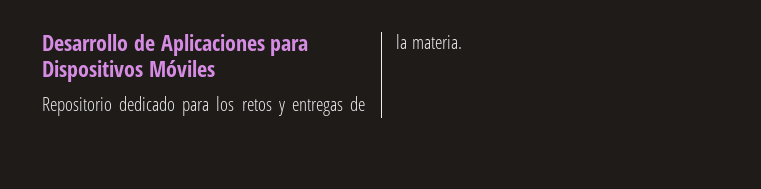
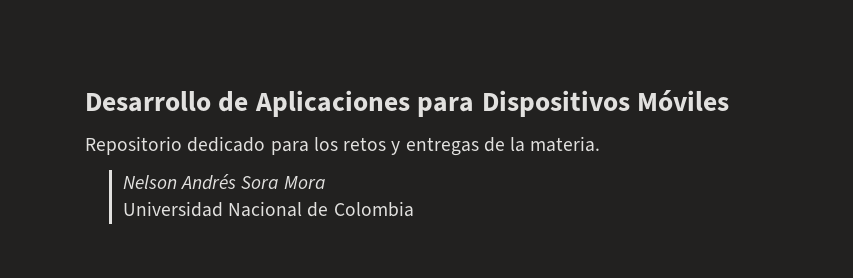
(462, 42) none -> [122,174,325,190] [122,201,414,217] // Nelson Andrés Sora Mora // Universidad Nacional de Colombia

